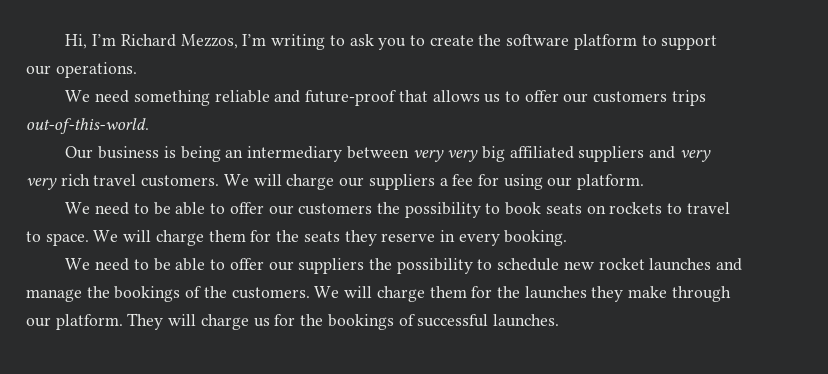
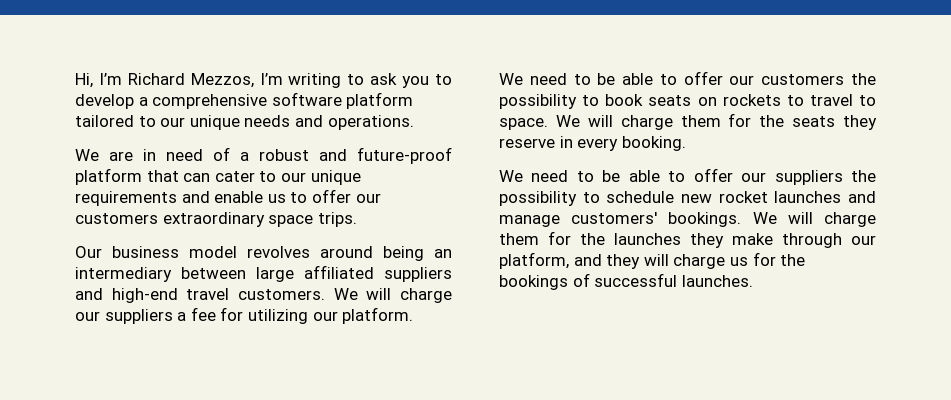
[429,34,718,50] [26,62,137,78] [65,90,480,106] create the software platform to support our operations. // We need something reliable and future-proof that allows -> [75,92,414,109] [75,115,414,130] [75,147,452,164] [75,168,361,185] [75,191,264,206] develop a comprehensive software platform tailored to our unique needs and operations. // We are in need of a robust and future-proof platform that can cater to our unique requirements and enable
[671,90,706,106] [26,118,149,134] trips out-of-this-world. -> [162,212,357,227] extraordinary space trips.
[163,146,176,158] is -> [189,246,373,258] model revolves around
[412,146,711,162] [26,174,90,190] very very big affiliated suppliers and very very rich -> [256,265,452,282] [75,288,178,303] large affiliated suppliers and high-end
[503,174,543,190] using -> [247,309,308,324] utilizing
[86,286,310,302] the bookings of the customers. -> [571,212,742,227] customers' bookings.
[55,313,164,330] platform. They -> [499,252,641,269] platform, and they

